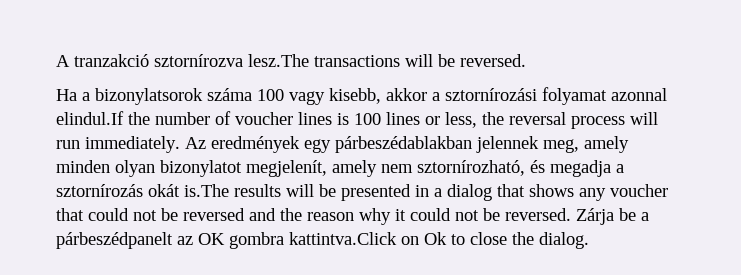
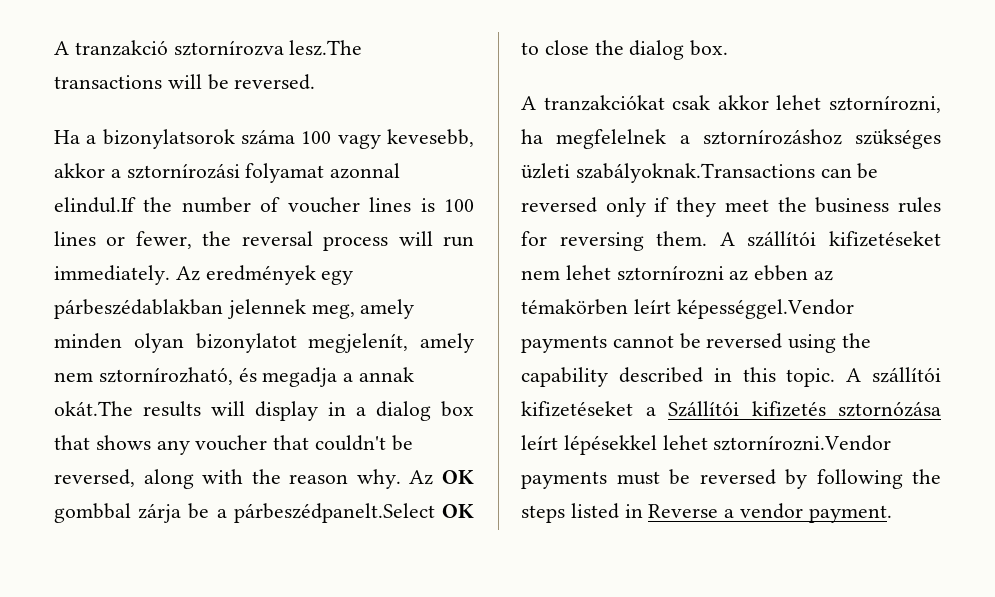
[329,88,381,104] kisebb, -> [386,129,474,147] kevesebb,
[445,112,477,128] less, -> [135,231,192,249] fewer,
[56,184,411,201] sztornírozás okát is.The results will be presented -> [359,367,415,382] [54,401,318,421] annak okát.The results will display
(492, 192) none -> [441,401,474,417] box
[88,208,649,225] [56,232,589,249] could not be reversed and the reason why it could not be reversed. Zárja be a párbeszédpanelt az OK gombra kattintva.Click on Ok to close the dialog. -> [315,435,413,451] [54,469,474,489] [54,503,475,523] [521,40,729,60] [521,95,941,113] [521,129,941,149] [521,163,879,183] [521,197,941,217] [521,231,941,251] [521,265,834,281] [521,299,854,319] [521,333,872,353] [521,367,941,387] [521,401,941,417] [521,435,892,455] [521,469,941,489] [521,503,892,523] couldn't be reversed, along with the reason why. Az OK gombbal zárja be a párbeszédpanelt.Select OK to close the dialog box. // A tranzakciókat csak akkor lehet sztornírozni, ha megfelelnek a sztornírozáshoz szükséges üzleti szabályoknak.Transactions can be reversed only if they meet the business rules for reversing them. A szállítói kifizetéseket nem lehet sztornírozni az ebben az témakörben leírt képességgel.Vendor payments cannot be reversed using the capability described in this topic. A szállítói kifizetéseket a Szállítói kifizetés sztornózása leírt lépésekkel lehet sztornírozni.Vendor payments must be reversed by following the steps listed in Reverse a vendor payment.

